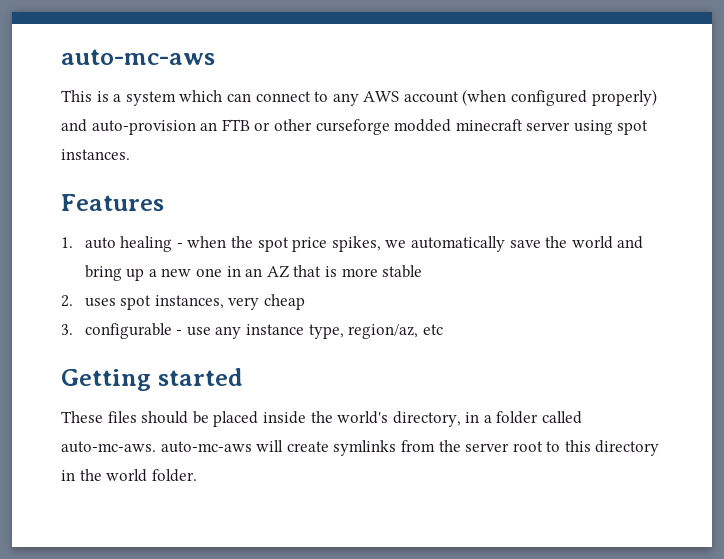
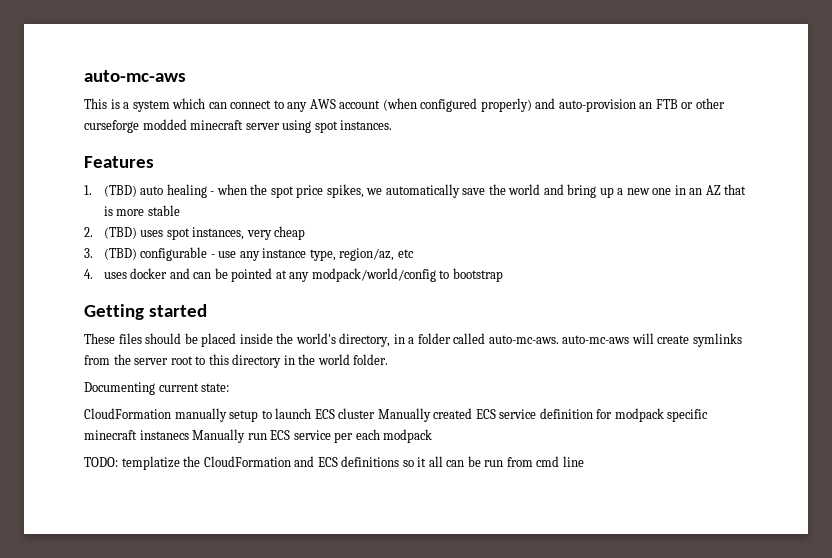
(73, 242) none -> [103,185,137,197] (TBD)
(73, 301) none -> [103,227,137,239] (TBD)
(73, 329) none -> [103,248,137,260] (TBD)
(443, 329) none -> [84,268,503,282] // 4. uses docker and can be pointed at any modpack/world/config to bootstrap
(197, 475) none -> [84,382,230,395] [84,408,709,422] [84,429,433,443] [84,456,584,470] // Documenting current state: // CloudFormation manually setup to launch ECS cluster Manually created ECS service definition for modpack specific minecraft instanecs Manually run ECS service per each modpack // TODO: templatize the CloudFormation and ECS definitions so it all can be run from cmd line

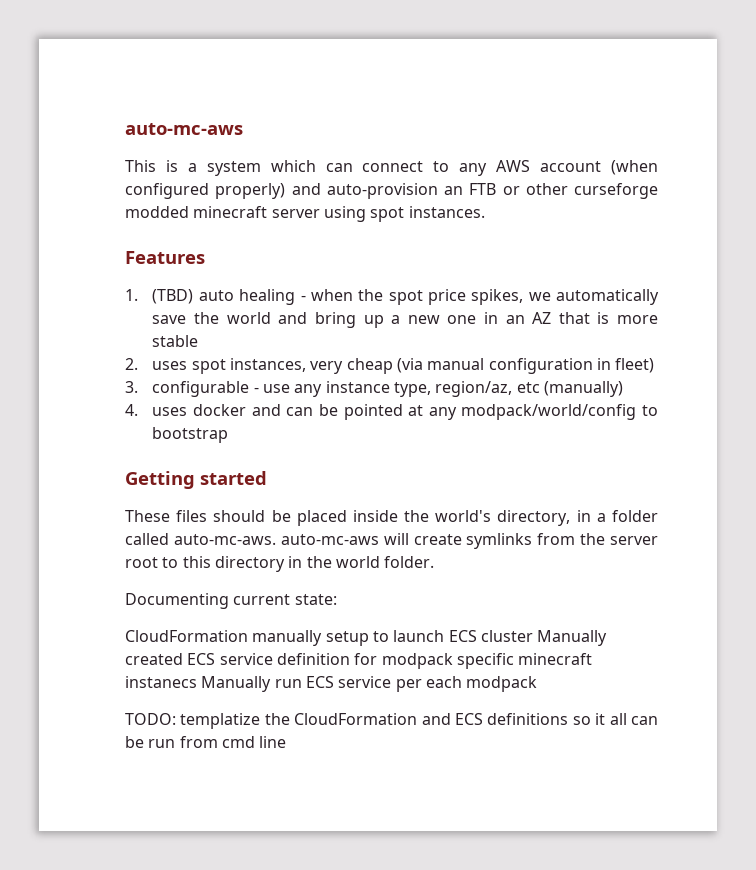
[103,227,137,239] (TBD) -> (138, 364) none
(306, 233) none -> [397,358,655,374] (via manual configuration in fleet)
[103,248,137,260] (TBD) -> (138, 387) none
(414, 253) none -> [544,381,624,397] (manually)

